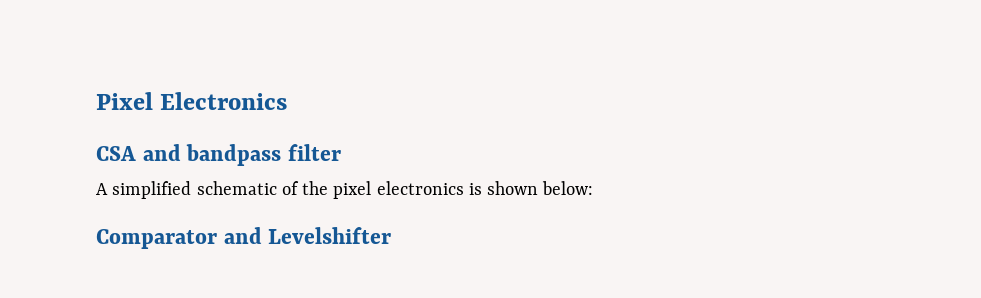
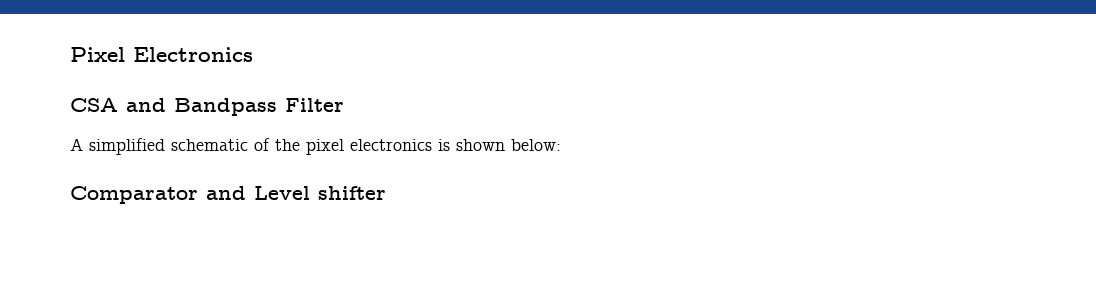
[186,144,341,166] bandpass filter -> [174,98,344,116] Bandpass Filter
[268,227,392,244] Levelshifter -> [254,186,386,200] Level shifter

